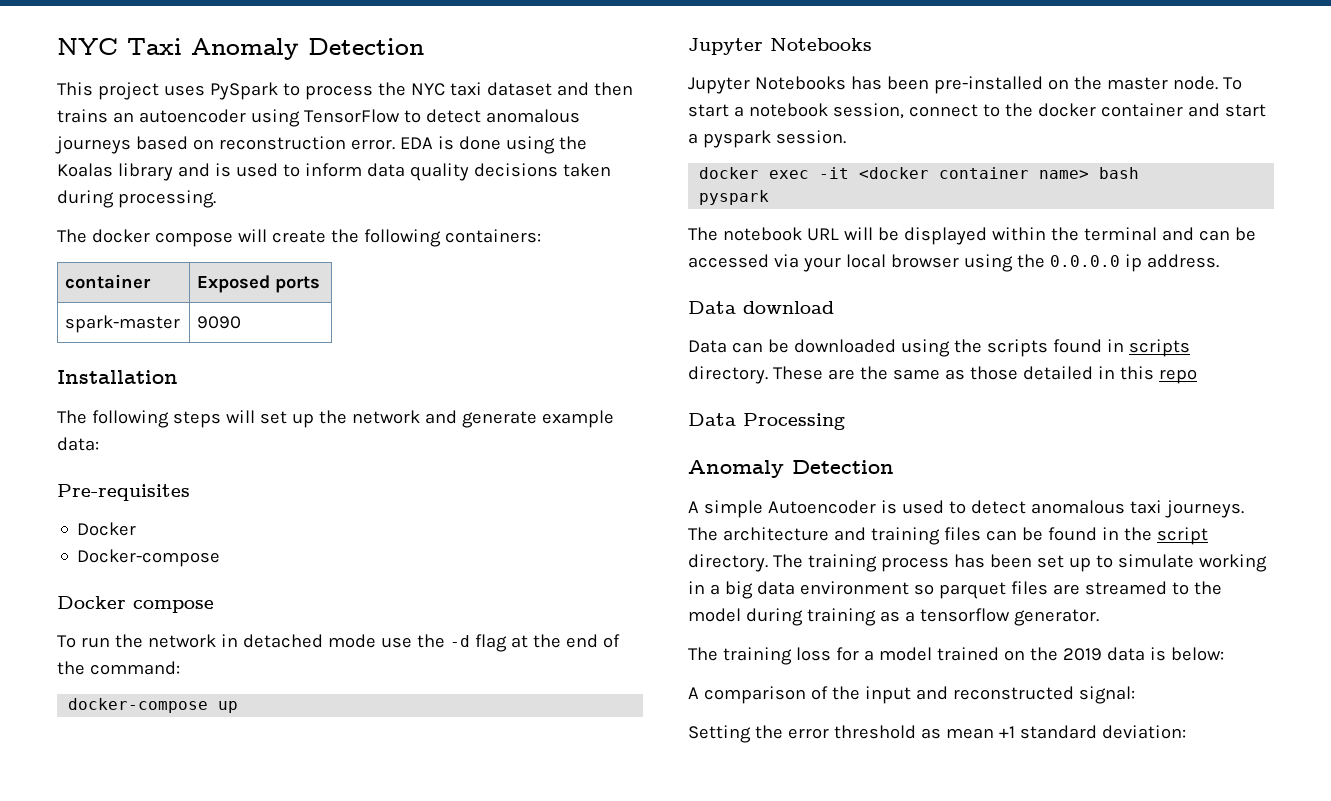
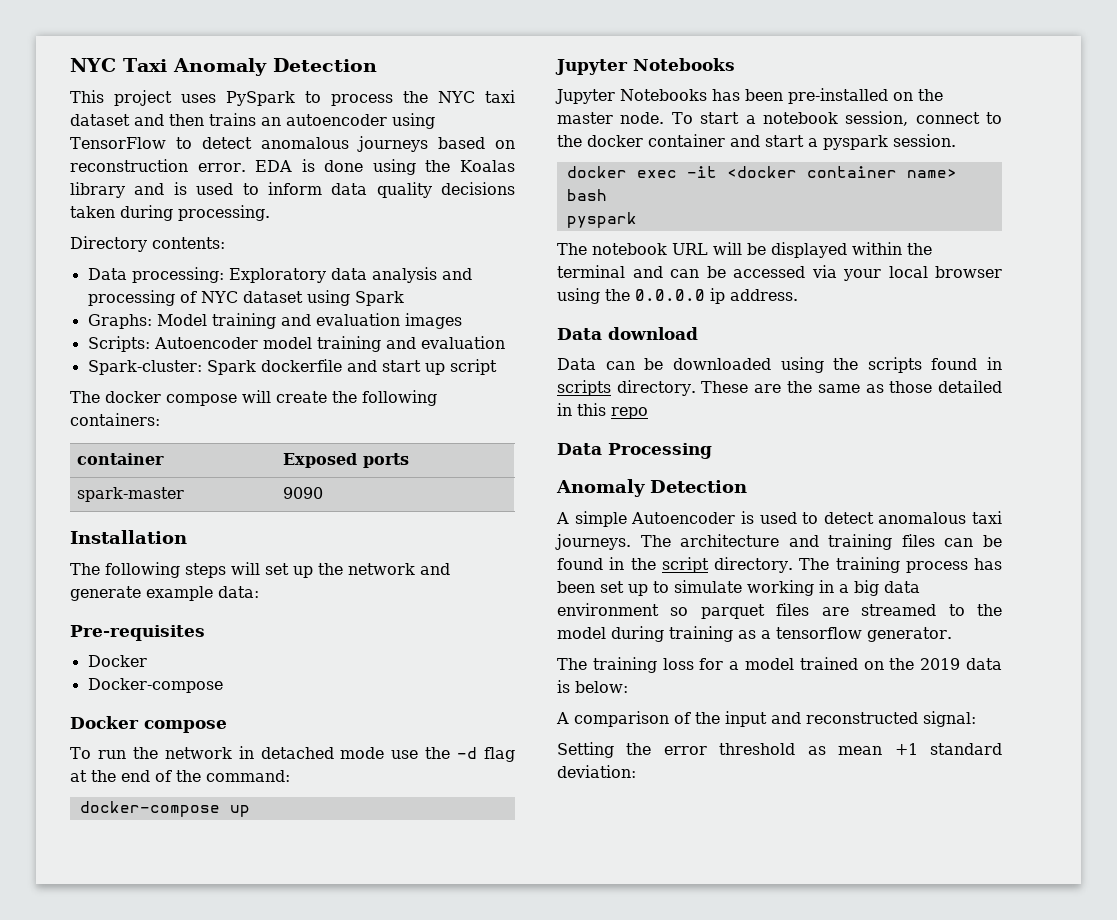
(216, 199) none -> [70,236,225,252] [87,267,472,283] [87,290,404,306] [87,313,462,329] [87,336,505,352] [87,359,497,375] // Directory contents: // Data processing: Exploratory data analysis and processing of NYC dataset using Spark // Graphs: Model training and evaluation images // Scripts: Autoencoder model training and evaluation // Spark-cluster: Spark dockerfile and start up script

